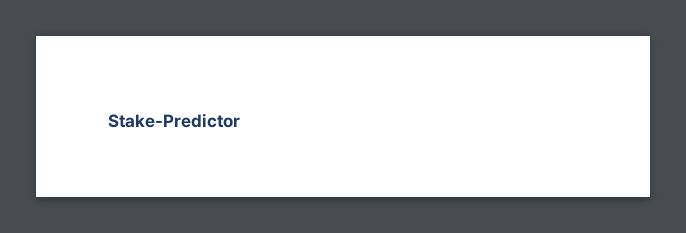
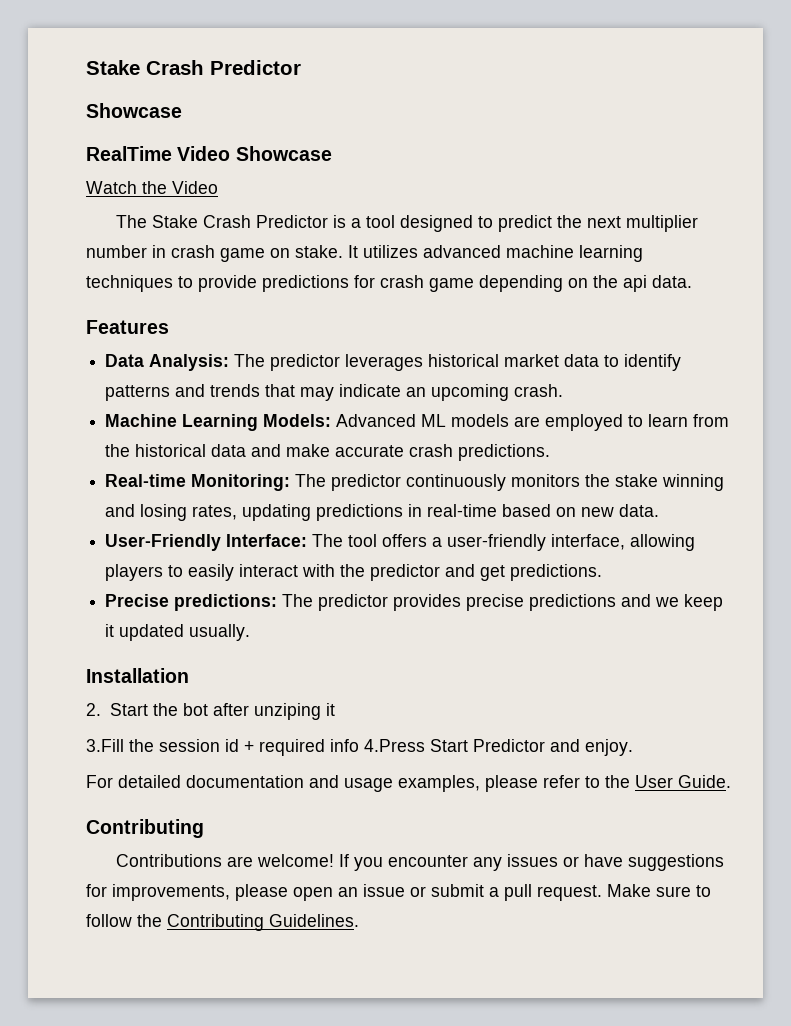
[108,113,240,128] Stake-Predictor -> [86,60,301,75] [86,103,182,118] [86,146,332,161] [86,181,218,194] [116,215,699,232] [86,245,643,262] [86,275,692,292] [86,320,169,334] [105,354,682,371] [105,384,564,401] [105,414,730,431] [105,444,551,461] [105,474,725,491] [105,504,660,521] [105,534,696,551] [105,564,603,581] [105,594,724,611] [105,624,251,641] [86,668,189,683] [86,703,335,720] [86,739,633,756] [86,775,731,792] [86,819,204,838] [116,854,725,871] [86,884,711,901] [86,914,359,931] Stake Crash Predictor // Showcase // RealTime Video Showcase // Watch the Video // The Stake Crash Predictor is a tool designed to predict the next multiplier number in crash game on stake. It utilizes advanced machine learning techniques to provide predictions for crash game depending on the api data. // Features // Data Analysis: The predictor leverages historical market data to identify patterns and trends that may indicate an upcoming crash. // Machine Learning Models: Advanced ML models are employed to learn from the historical data and make accurate crash predictions. // Real-time Monitoring: The predictor continuously monitors the stake winning and losing rates, updating predictions in real-time based on new data. // User-Friendly Interface: The tool offers a user-friendly interface, allowing players to easily interact with the predictor and get predictions. // Precise predictions: The predictor provides precise predictions and we keep it updated usually. // Installation // 2. Start the bot after unziping it // 3.Fill the session id + required info 4.Press Start Predictor and enjoy. // For detailed documentation and usage examples, please refer to the User Guide. // Contributing // Contributions are welcome! If you encounter any issues or have suggestions for improvements, please open an issue or submit a pull request. Make sure to follow the Contributing Guidelines.

